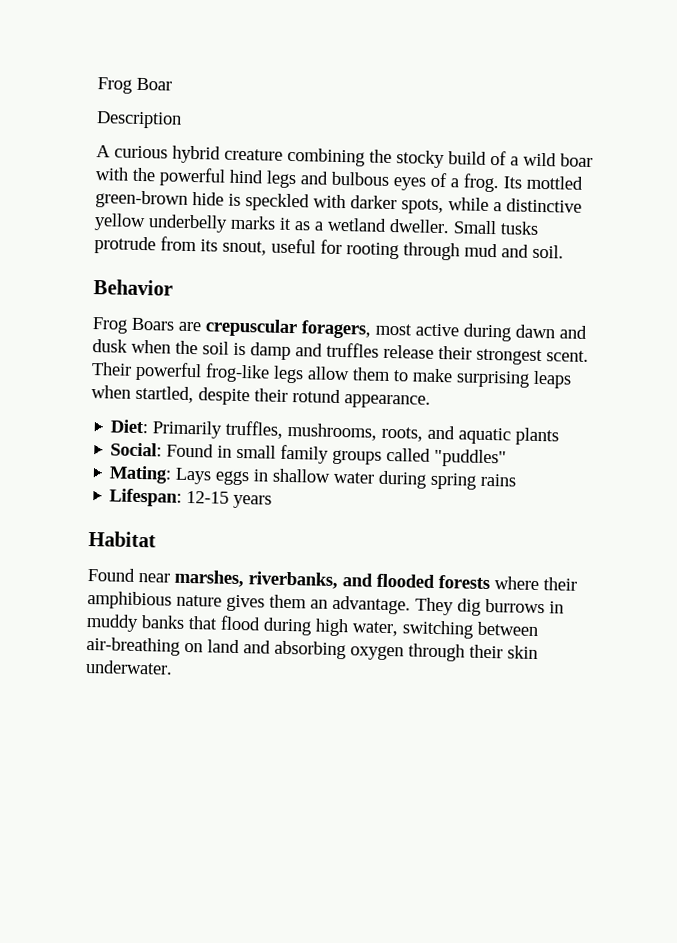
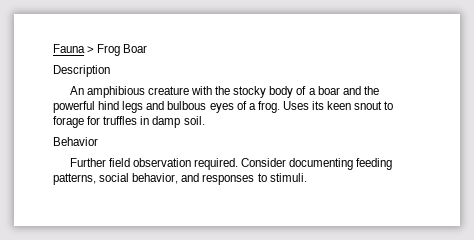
(97, 85) none -> [53,44,95,53] Fauna >
[96,145,365,167] A curious hybrid creature combining -> [69,86,213,98] An amphibious creature with
[448,150,593,168] [95,167,129,181] build of a wild boar with -> [269,86,361,98] body of a boar and
[503,175,583,190] [95,190,582,215] [94,213,539,235] [94,236,564,261] [93,279,173,296] [92,317,587,342] [92,339,589,366] [91,361,572,389] [91,385,431,409] [110,419,560,446] [110,442,508,468] [109,465,517,490] [109,488,273,509] [88,530,156,548] [87,567,577,591] [87,590,564,616] [86,613,538,639] [86,636,538,662] [85,659,173,675] Its mottled green-brown hide is speckled with darker spots, while a distinctive yellow underbelly marks it as a wetland dweller. Small tusks protrude from its snout, useful for rooting through mud and soil. // Behavior // Frog Boars are crepuscular foragers, most active during dawn and dusk when the soil is damp and truffles release their strongest scent. Their powerful frog-like legs allow them to make surprising leaps when startled, despite their rotund appearance. // Diet: Primarily truffles, mushrooms, roots, and aquatic plants // Social: Found in small family groups called "puddles" // Mating: Lays eggs in shallow water during spring rains // Lifespan: 12-15 years // Habitat // Found near marshes, riverbanks, and flooded forests where their amphibious nature gives them an advantage. They dig burrows in muddy banks that flood during high water, switching between air-breathing on land and absorbing oxygen through their skin underwater. -> [282,101,394,110] [53,116,205,128] [53,137,98,146] [69,158,393,170] [53,173,307,185] Uses its keen snout to forage for truffles in damp soil. // Behavior // Further field observation required. Consider documenting feeding patterns, social behavior, and responses to stimuli.

